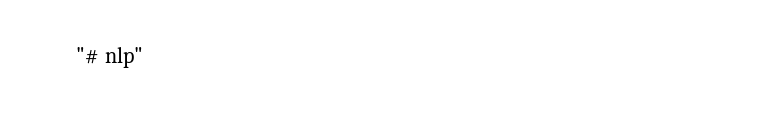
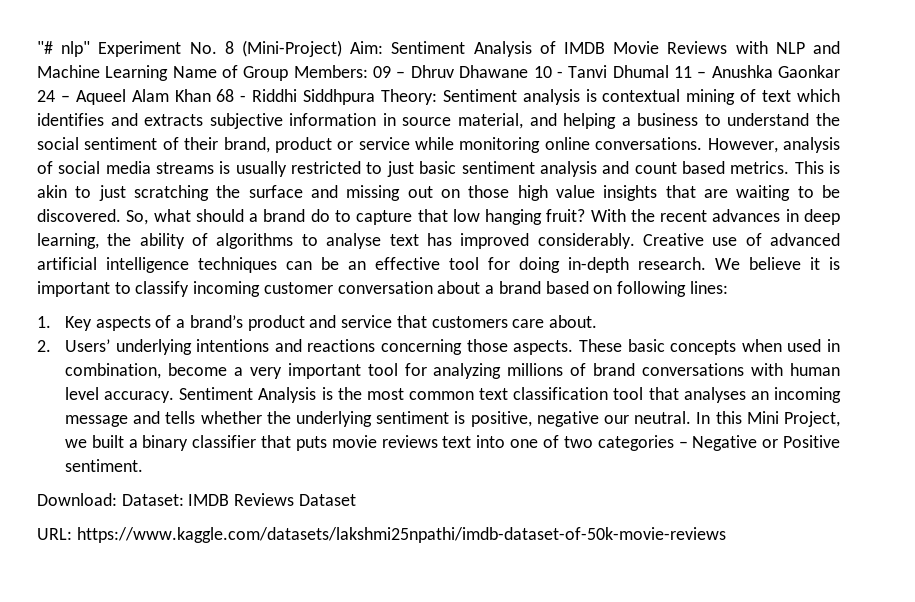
(143, 57) none -> [98,40,841,57] [37,65,841,81] [37,89,840,105] [37,113,840,129] [37,137,841,153] [37,161,841,177] [37,185,841,201] [37,209,841,225] [37,233,840,249] [37,257,840,273] [37,281,728,297] [37,315,597,331] [37,339,840,355] [64,363,841,379] [64,387,842,403] [64,411,840,427] [64,435,841,451] [64,459,143,472] [37,493,356,506] [37,527,726,543] Experiment No. 8 (Mini-Project) Aim: Sentiment Analysis of IMDB Movie Reviews with NLP and Machine Learning Name of Group Members: 09 – Dhruv Dhawane 10 - Tanvi Dhumal 11 – Anushka Gaonkar 24 – Aqueel Alam Khan 68 - Riddhi Siddhpura Theory: Sentiment analysis is contextual mining of text which identifies and extracts subjective information in source material, and helping a business to understand the social sentiment of their brand, product or service while monitoring online conversations. However, analysis of social media streams is usually restricted to just basic sentiment analysis and count based metrics. This is akin to just scratching the surface and missing out on those high value insights that are waiting to be discovered. So, what should a brand do to capture that low hanging fruit? With the recent advances in deep learning, the ability of algorithms to analyse text has improved considerably. Creative use of advanced artificial intelligence techniques can be an effective tool for doing in-depth research. We believe it is important to classify incoming customer conversation about a brand based on following lines: // 1. Key aspects of a brand’s product and service that customers care about. // 2. Users’ underlying intentions and reactions concerning those aspects. These basic concepts when used in combination, become a very important tool for analyzing millions of brand conversations with human level accuracy. Sentiment Analysis is the most common text classification tool that analyses an incoming message and tells whether the underlying sentiment is positive, negative our neutral. In this Mini Project, we built a binary classifier that puts movie reviews text into one of two categories – Negative or Positive sentiment. // Download: Dataset: IMDB Reviews Dataset // URL: https://www.kaggle.com/datasets/lakshmi25npathi/imdb-dataset-of-50k-movie-reviews

